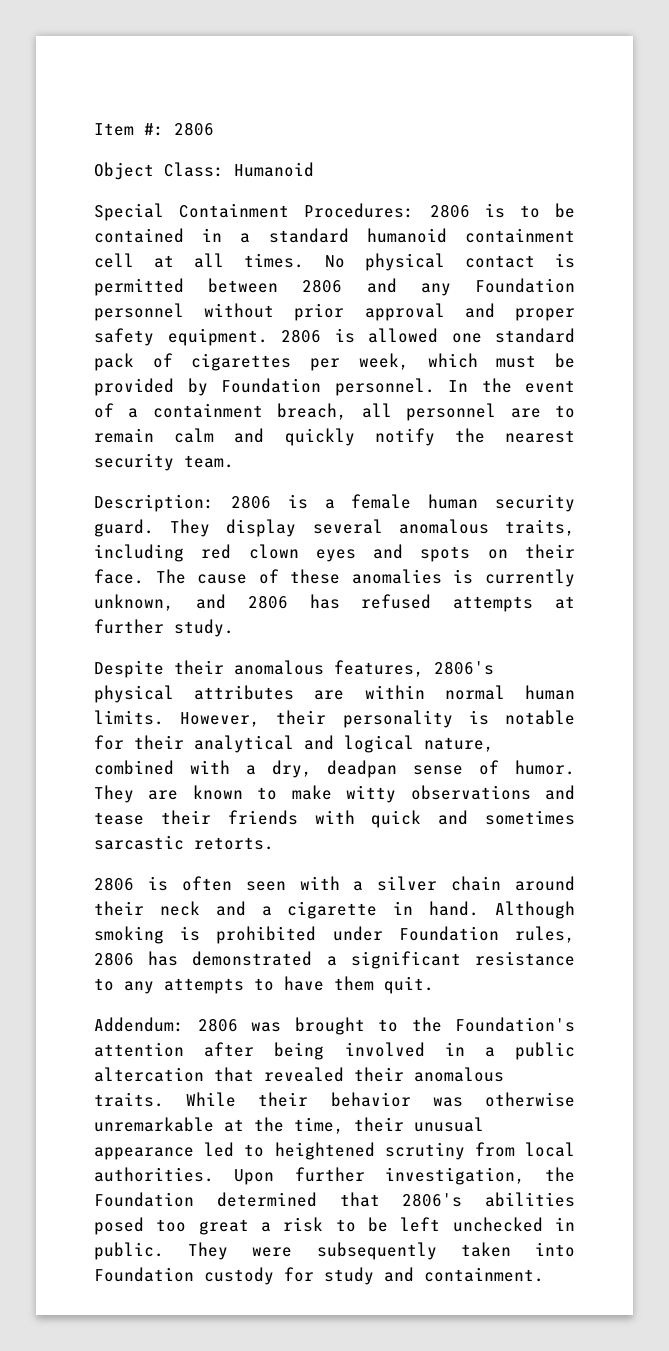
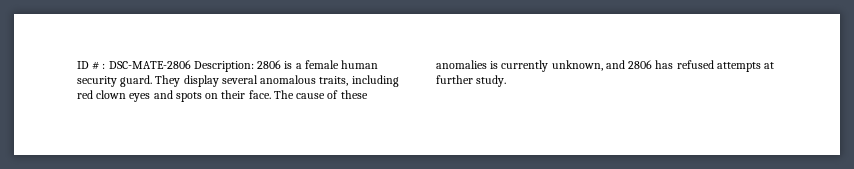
[94,122,214,136] [94,162,314,180] [94,203,576,221] [94,228,575,243] [94,253,575,271] [94,278,575,296] [94,303,575,321] [94,328,575,346] [94,353,575,371] [94,378,575,396] [94,403,575,421] [94,428,575,446] [94,453,234,471] Item #: 2806 // Object Class: Humanoid // Special Containment Procedures: 2806 is to be contained in a standard humanoid containment cell at all times. No physical contact is permitted between 2806 and any Foundation personnel without prior approval and proper safety equipment. 2806 is allowed one standard pack of cigarettes per week, which must be provided by Foundation personnel. In the event of a containment breach, all personnel are to remain calm and quickly notify the nearest security team. // -> [77,60,191,70] ID # : DSC-MATE-2806
[94,660,494,678] [94,685,575,703] [94,710,575,728] [94,735,494,753] [94,760,575,778] [94,785,575,803] [94,810,575,828] [94,835,274,850] [94,876,575,891] [94,901,575,919] [94,926,575,944] [94,951,575,969] [94,976,434,994] [94,1017,575,1035] [94,1042,575,1060] [94,1067,504,1082] [94,1092,575,1107] [94,1117,484,1134] [94,1142,575,1160] [94,1167,575,1185] [94,1192,575,1207] [94,1217,575,1235] [94,1242,575,1260] [94,1267,544,1285] // Despite their anomalous features, 2806's physical attributes are within normal human limits. However, their personality is notable for their analytical and logical nature, combined with a dry, deadpan sense of humor. They are known to make witty observations and tease their friends with quick and sometimes sarcastic retorts. // 2806 is often seen with a silver chain around their neck and a cigarette in hand. Although smoking is prohibited under Foundation rules, 2806 has demonstrated a significant resistance to any attempts to have them quit. // Addendum: 2806 was brought to the Foundation's attention after being involved in a public altercation that revealed their anomalous traits. While their behavior was otherwise unremarkable at the time, their unusual appearance led to heightened scrutiny from local authorities. Upon further investigation, the Foundation determined that 2806's abilities posed too great a risk to be left unchecked in public. They were subsequently taken into Foundation custody for study and containment. -> (507, 81) none

